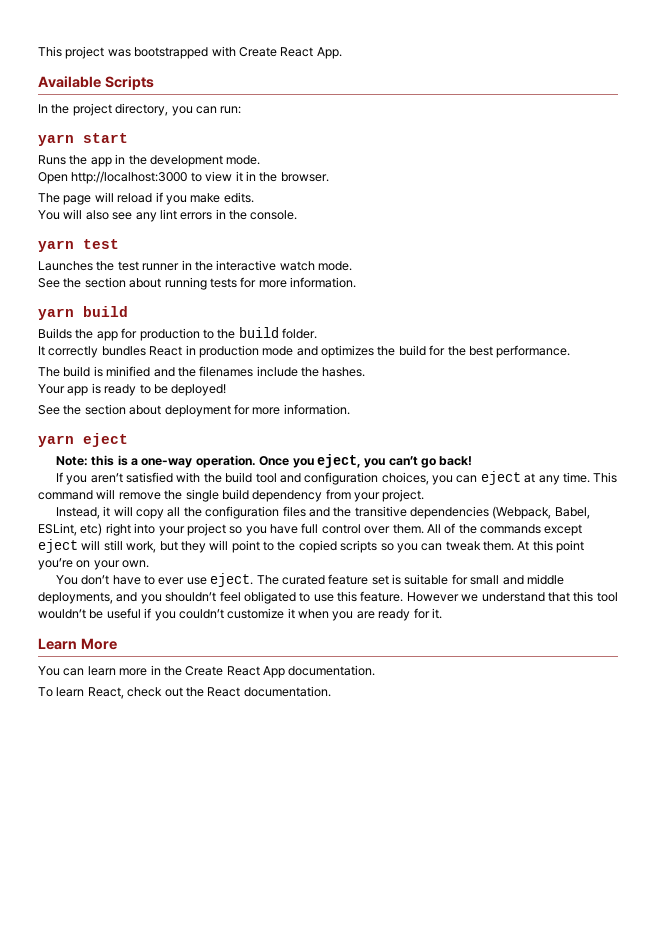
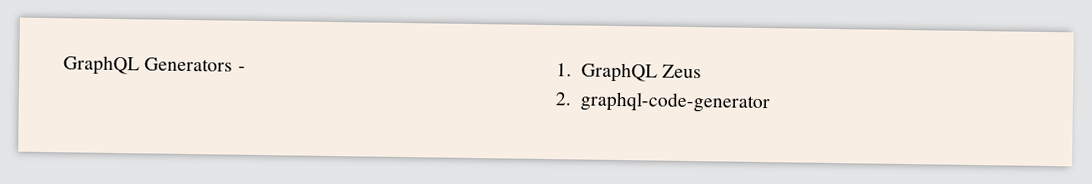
[38,46,342,59] [38,76,154,90] [38,103,242,116] [38,133,128,146] [38,154,261,167] [38,171,329,184] [38,192,254,205] [38,209,298,222] [38,239,119,252] [38,260,352,271] [38,277,356,290] [38,306,128,320] [38,327,317,341] [38,345,571,358] [38,366,366,377] [38,383,227,396] [38,404,350,417] [38,433,128,447] [55,454,473,468] [55,471,618,485] [38,489,425,502] [55,506,590,519] [38,523,583,536] [38,539,585,553] [38,558,150,570] [55,573,564,587] [38,591,618,604] [38,608,442,621] [38,638,117,650] [38,665,376,678] [38,686,331,699] This project was bootstrapped with Create React App. // Available Scripts // In the project directory, you can run: // yarn start // Runs the app in the development mode. // Open http://localhost:3000 to view it in the browser. // The page will reload if you make edits. // You will also see any lint errors in the console. // yarn test // Launches the test runner in the interactive watch mode. // See the section about running tests for more information. // yarn build // Builds the app for production to the build folder. // It correctly bundles React in production mode and optimizes the build for the best performance. // The build is minified and the filenames include the hashes. // Your app is ready to be deployed! // See the section about deployment for more information. // yarn eject // Note: this is a one-way operation. Once you eject, you can’t go back! // If you aren’t satisfied with the build tool and configuration choices, you can eject at any time. This command will remove the single build dependency from your project. // Instead, it will copy all the configuration files and the transitive dependencies (Webpack, Babel, ESLint, etc) right into your project so you have full control over them. All of the commands except eject will still work, but they will point to the copied scripts so you can tweak them. At this point you’re on your own. // You don’t have to ever use eject. The curated feature set is suitable for small and middle deployments, and you shouldn’t feel obligated to use this feature. However we understand that this tool wouldn’t be useful if you couldn’t customize it when you are ready for it. // Learn More // You can learn more in the Create React App documentation. // To learn React, check out the React documentation. -> [63,55,246,76] [556,62,703,83] [555,91,770,114] GraphQL Generators - // 1. GraphQL Zeus // 2. graphql-code-generator

